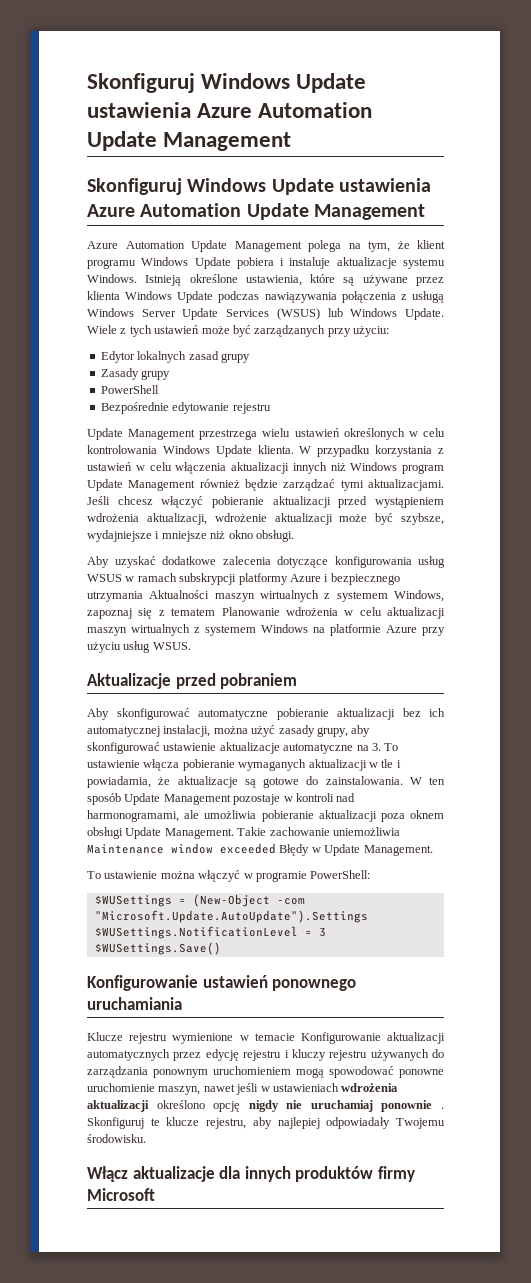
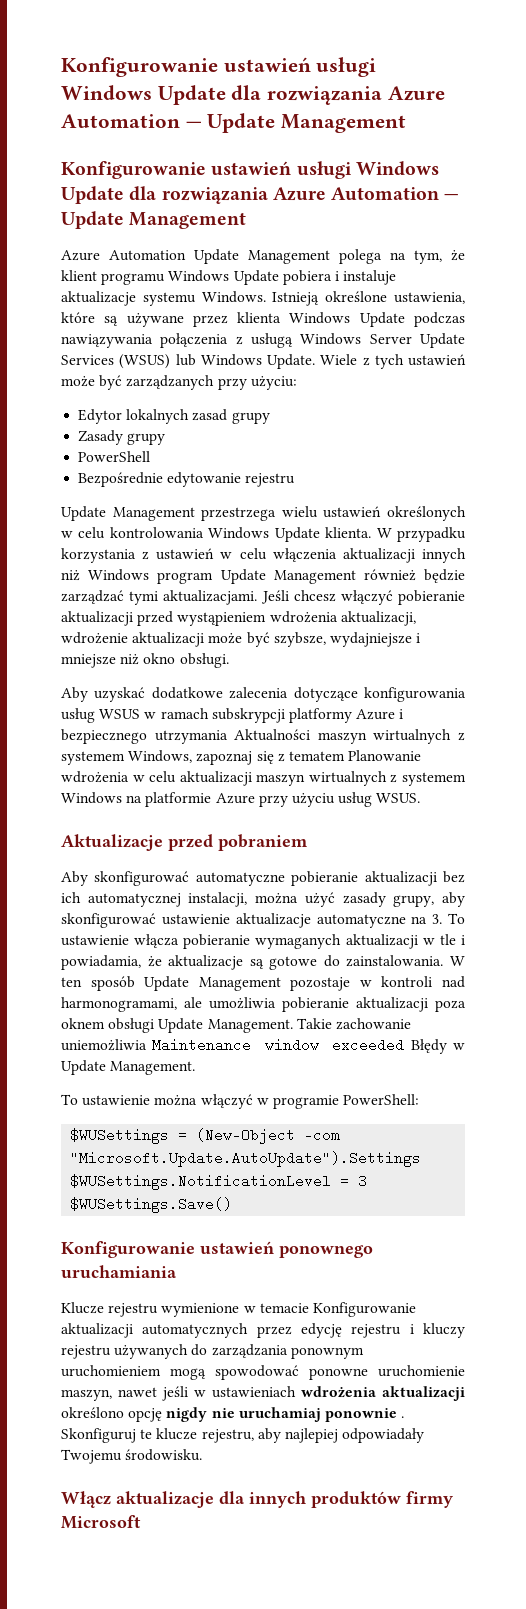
[87,73,367,93] [87,102,373,118] [87,131,292,151] [87,178,431,195] [87,203,242,217] Skonfiguruj Windows Update ustawienia Azure Automation Update Management // Skonfiguruj Windows Update ustawienia Azure Automation -> [61,57,377,77] [61,85,445,105] [61,113,407,133] [61,161,439,179] [61,186,459,204] Konfigurowanie ustawień usługi Windows Update dla rozwiązania Azure Automation — Update Management // Konfigurowanie ustawień usługi Windows Update dla rozwiązania Azure Automation —

